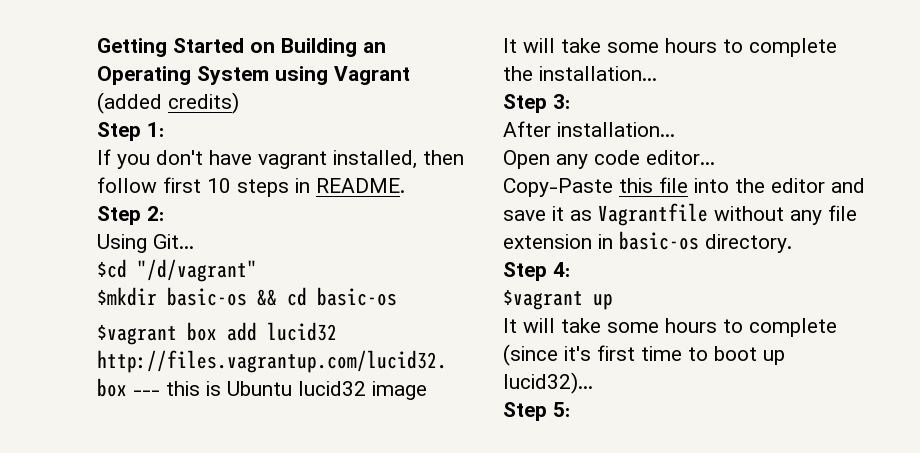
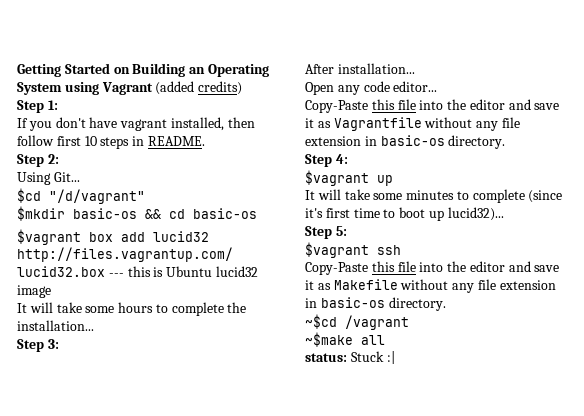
[665,318,717,333] hours -> [406,190,455,200] minutes
(570, 409) none -> [305,242,401,258] [305,261,560,275] [305,279,556,293] [305,297,446,311] [305,314,409,330] [305,332,385,347] [305,351,395,364] // $vagrant ssh // Copy-Paste this file into the editor and save it as Makefile without any file extension in basic-os directory. // ~$cd /vagrant // ~$make all // status: Stuck :|

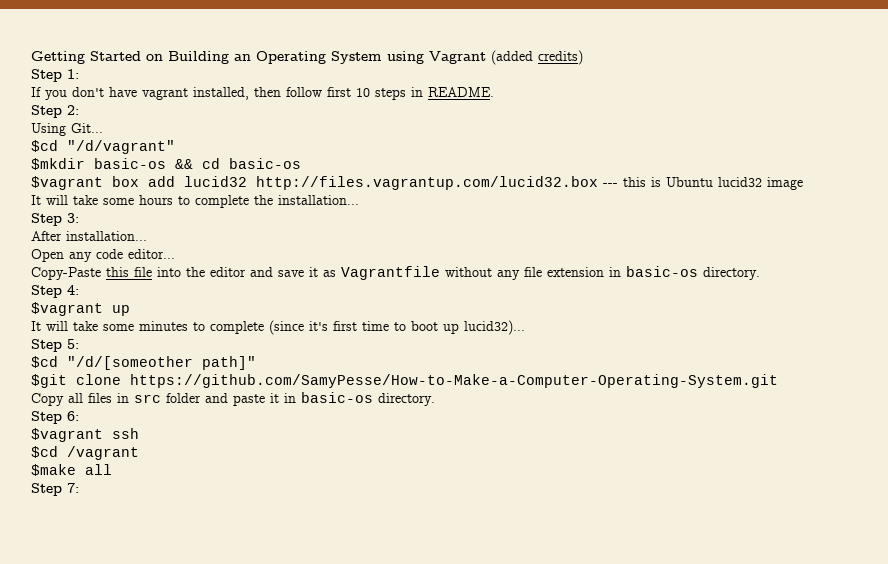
[305,242,401,258] [305,261,560,275] [305,279,556,293] [305,297,446,311] [305,314,337,329] $vagrant ssh // Copy-Paste this file into the editor and save it as Makefile without any file extension in basic-os directory. // ~$cd -> [31,356,256,370] [31,374,778,388] [31,392,435,406] [31,411,79,424] [31,428,139,442] [31,446,58,458] $cd "/d/[someother path]" // $git clone https://github.com/SamyPesse/How-to-Make-a-Computer-Operating-System.git // Copy all files in src folder and paste it in basic-os directory. // Step 6: // $vagrant ssh // $cd
[305,332,353,347] ~$make -> [31,464,76,476] $make
[305,351,395,364] status: Stuck :| -> [31,483,79,496] Step 7:

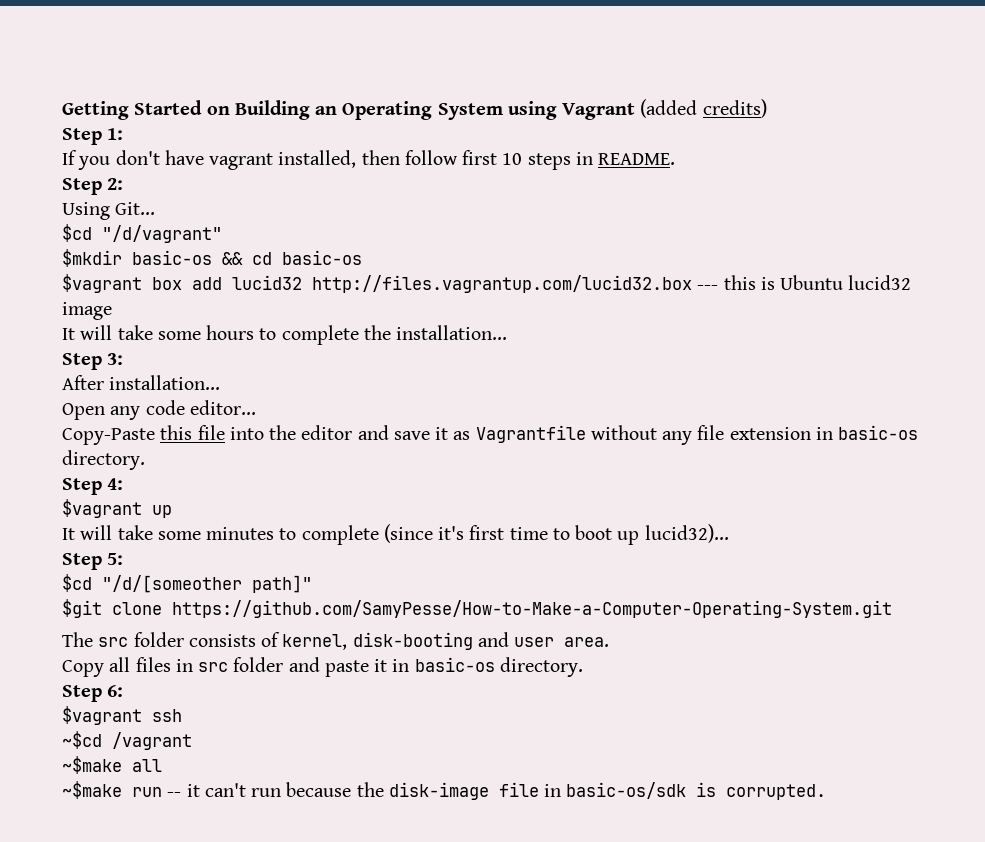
(778, 381) none -> [62,632,610,650] // The src folder consists of kernel, disk-booting and user area.
[31,446,58,458] $cd -> [62,731,102,749] ~$cd
[31,464,76,476] $make -> [62,756,122,774] ~$make
[31,483,79,496] Step 7: -> [62,781,827,800] ~$make run -- it can't run because the disk-image file in basic-os/sdk is corrupted.

